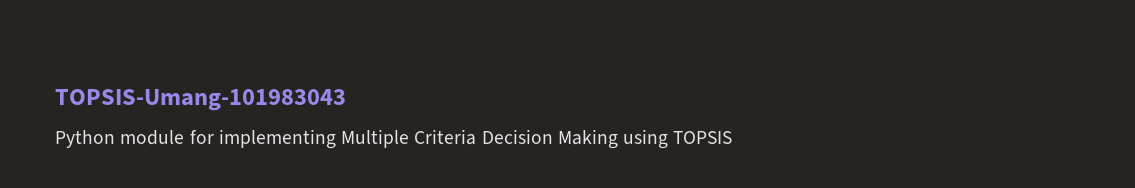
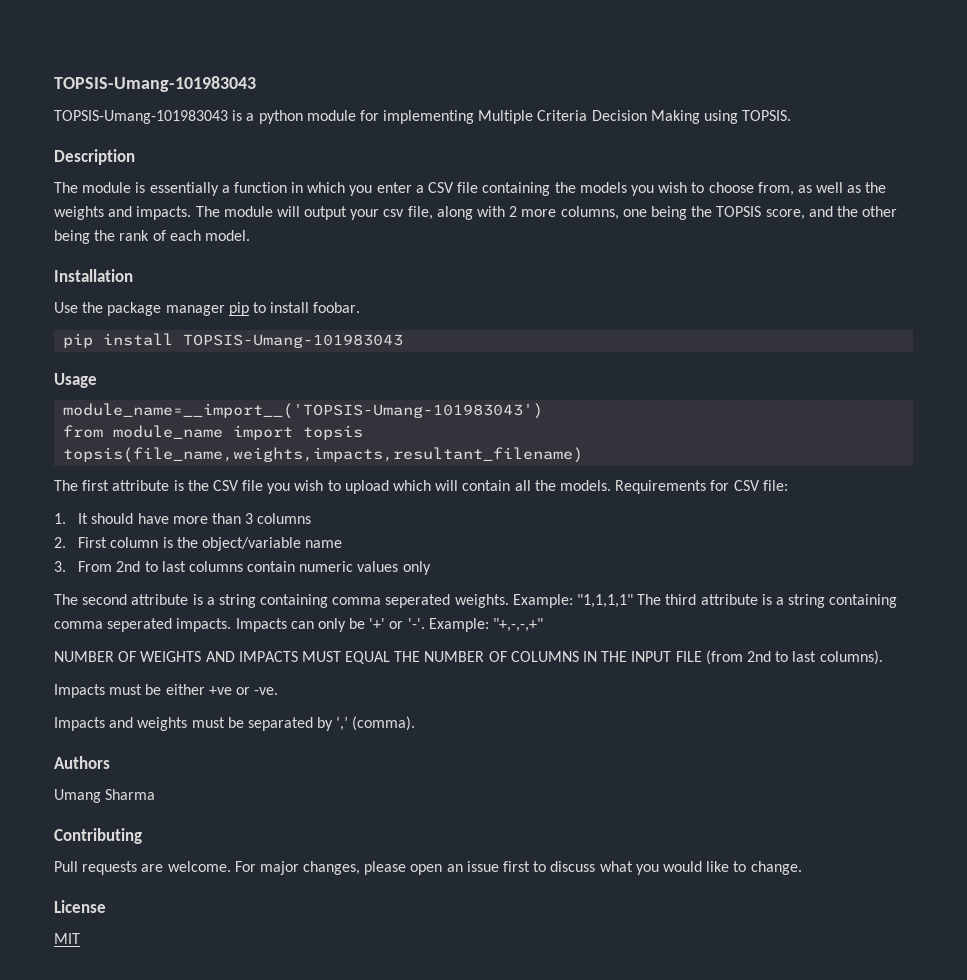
[55,89,346,111] [55,130,115,148] TOPSIS-Umang-101983043 // Python -> [54,76,256,92] [54,110,303,124] TOPSIS-Umang-101983043 // TOPSIS-Umang-101983043 is a python
[673,131,733,144] TOPSIS -> [742,110,792,121] [54,149,135,165] [54,182,887,196] [54,206,898,220] [54,230,250,244] [54,269,133,282] [54,302,361,316] [63,333,404,348] [54,373,97,388] [63,403,544,419] [63,425,364,440] [63,447,584,463] [54,480,788,494] [54,513,312,524] [54,537,343,551] [54,561,431,575] [54,594,898,608] [54,618,544,632] [54,650,883,665] [54,684,279,698] [54,716,416,731] [54,756,110,769] [54,789,156,803] [54,828,142,844] [54,861,802,875] [54,900,106,913] [54,933,80,944] TOPSIS. // Description // The module is essentially a function in which you enter a CSV file containing the models you wish to choose from, as well as the weights and impacts. The module will output your csv file, along with 2 more columns, one being the TOPSIS score, and the other being the rank of each model. // Installation // Use the package manager pip to install foobar. // pip install TOPSIS-Umang-101983043 // Usage // module_name=__import__('TOPSIS-Umang-101983043') // from module_name import topsis // topsis(file_name,weights,impacts,resultant_filename) // The first attribute is the CSV file you wish to upload which will contain all the models. Requirements for CSV file: // 1. It should have more than 3 columns // 2. First column is the object/variable name // 3. From 2nd to last columns contain numeric values only // The second attribute is a string containing comma seperated weights. Example: "1,1,1,1" The third attribute is a string containing comma seperated impacts. Impacts can only be '+' or '-'. Example: "+,-,-,+" // NUMBER OF WEIGHTS AND IMPACTS MUST EQUAL THE NUMBER OF COLUMNS IN THE INPUT FILE (from 2nd to last columns). // Impacts must be either +ve or -ve. // Impacts and weights must be separated by ‘,’ (comma). // Authors // Umang Sharma // Contributing // Pull requests are welcome. For major changes, please open an issue first to discuss what you would like to change. // License // MIT

